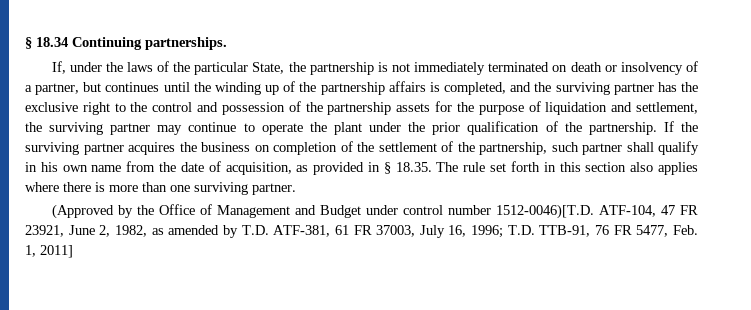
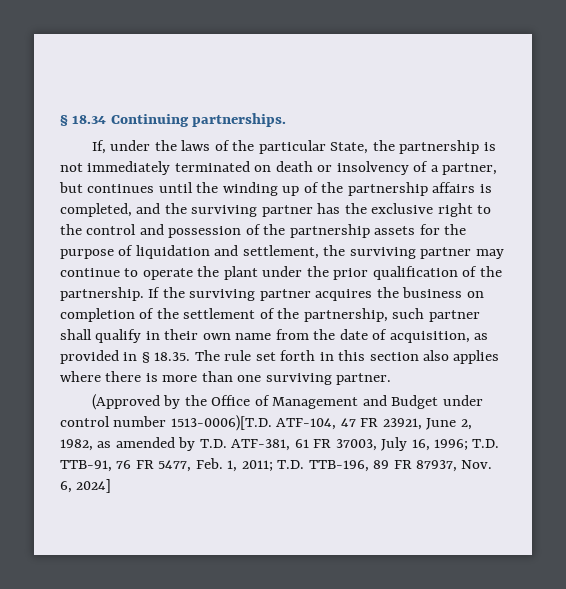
[40,162,58,172] his -> [164,329,199,340] their
[495,204,594,219] 1512-0046)[T.D. -> [170,415,272,431] 1513-0006)[T.D.
[40,245,73,258] 2011] -> [241,460,493,472] [60,479,112,493] 2011; T.D. TTB-196, 89 FR 87937, Nov. 6, 2024]

